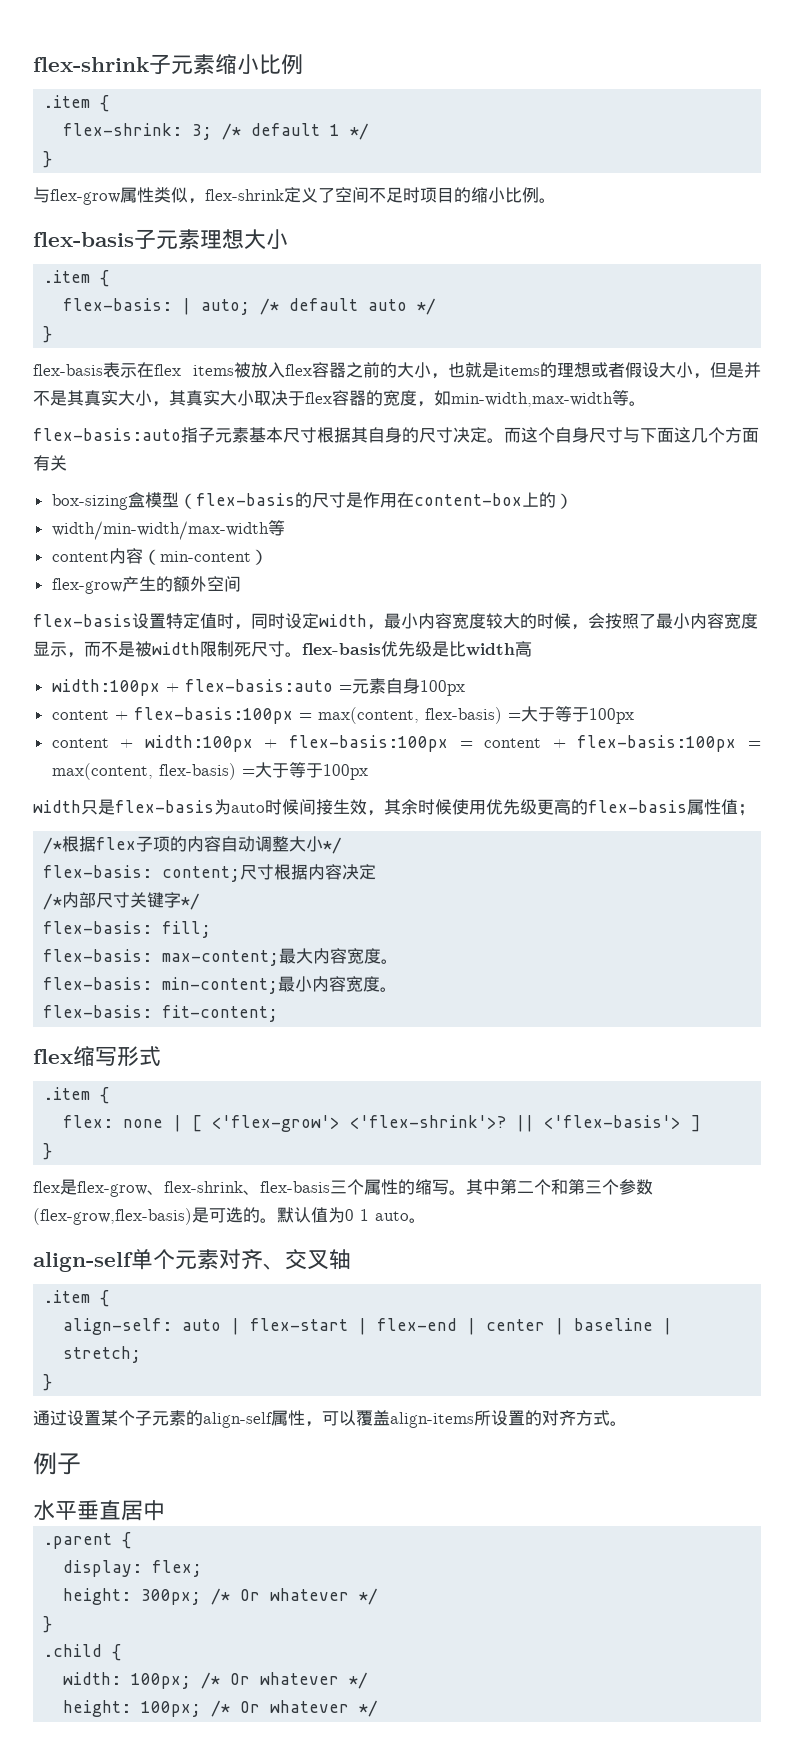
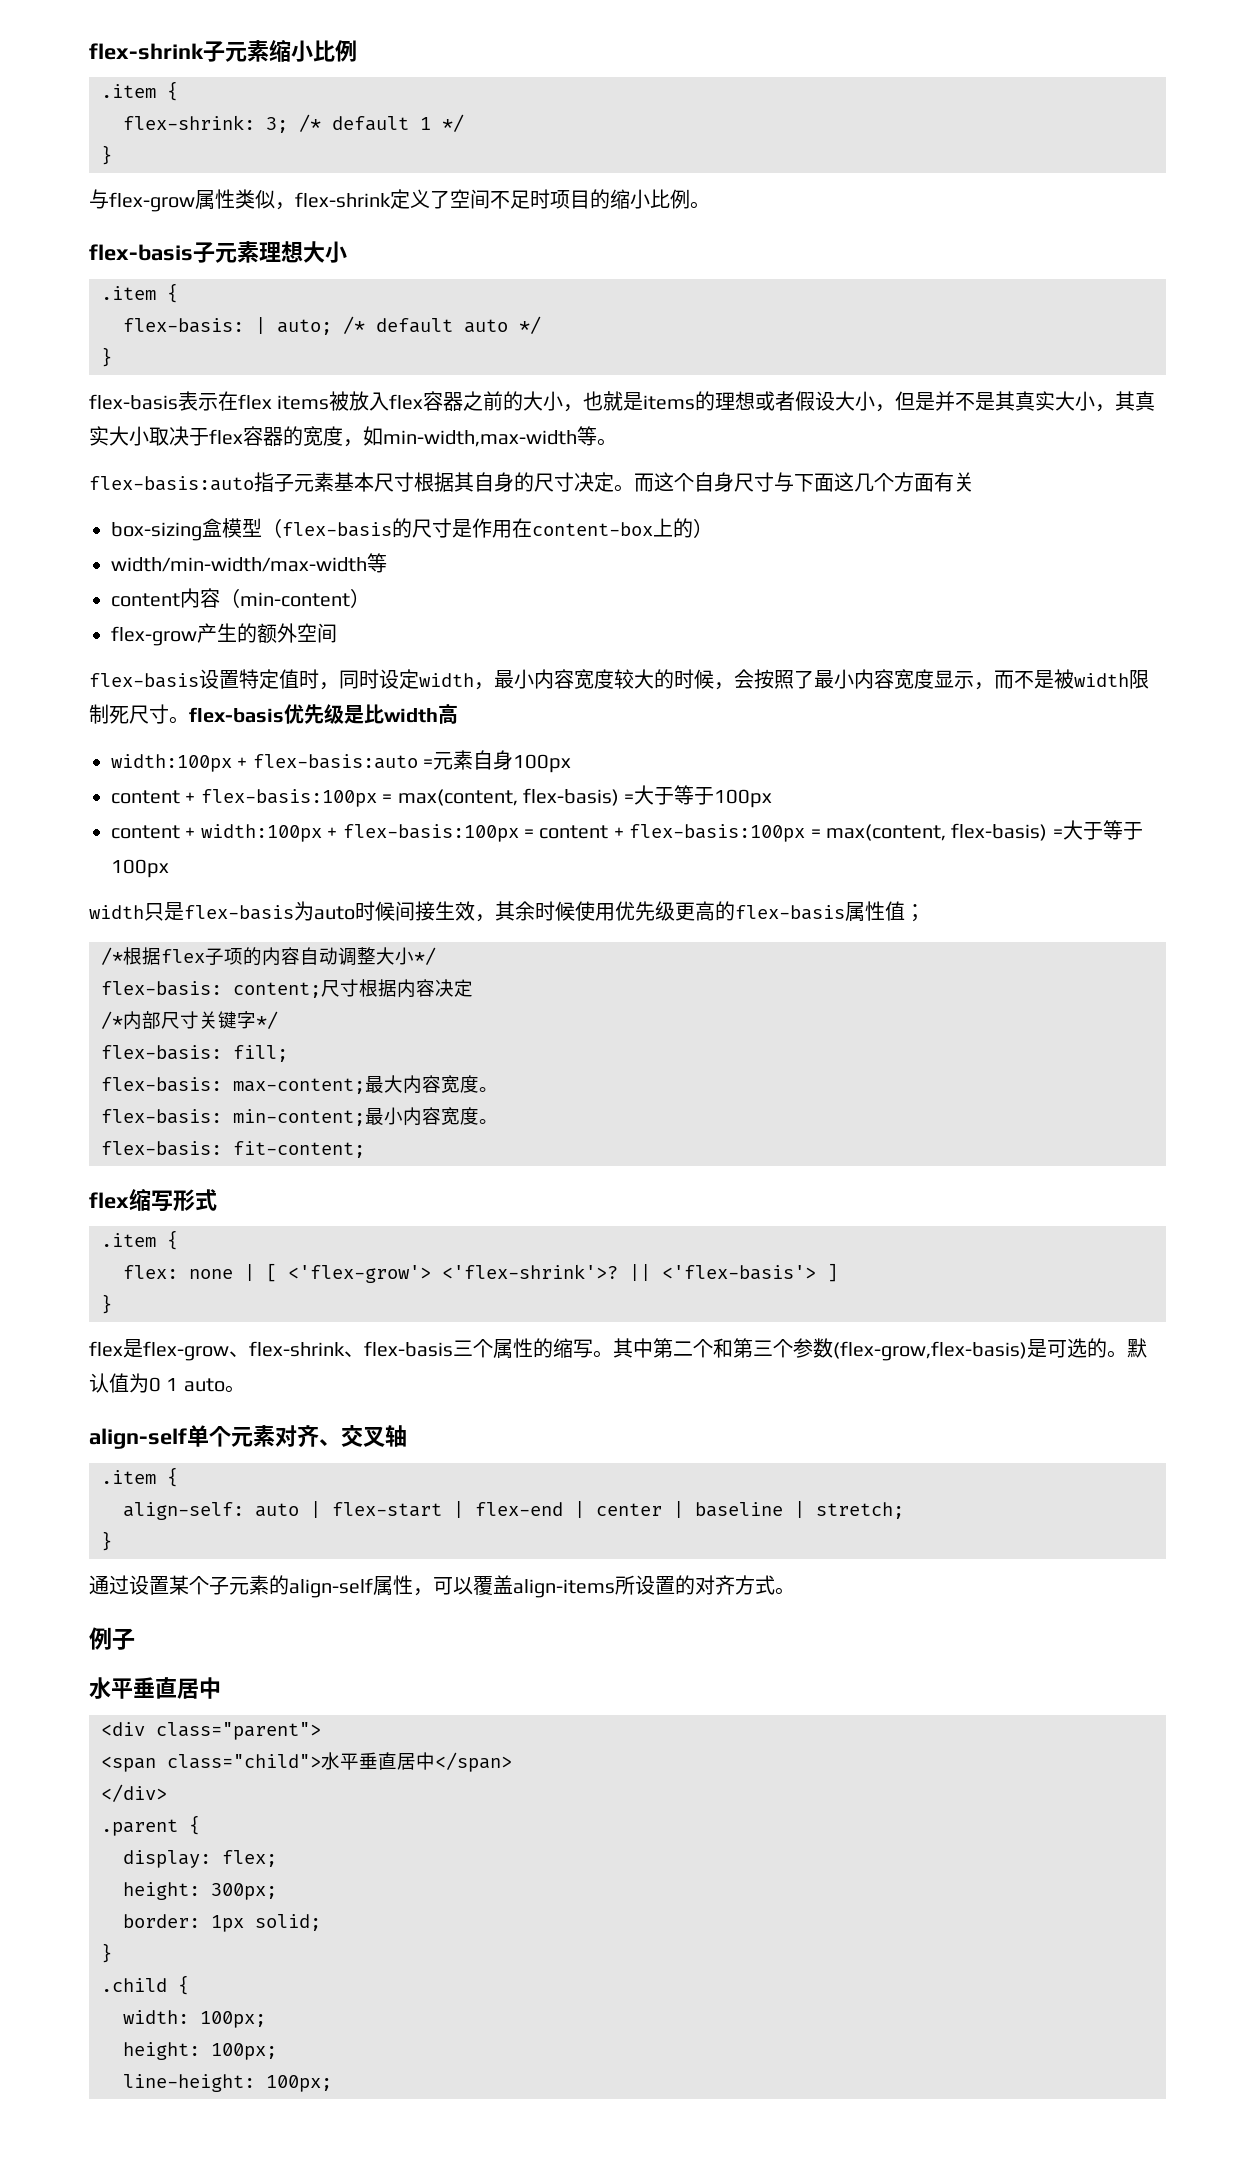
(165, 1510) none -> [101,1722,321,1740] [101,1752,512,1772] [101,1784,167,1802] // <div class="parent"> // <span class="child">水平垂直居中</span> // </div>
[211,1588,379,1605] /* Or whatever */ -> [123,1914,321,1932] // border: 1px solid;
[201,1672,369,1689] [63,1700,379,1717] /* Or whatever */ // height: 100px; /* Or whatever */ -> [123,2042,277,2060] [123,2074,332,2092] // height: 100px; // line-height: 100px;

